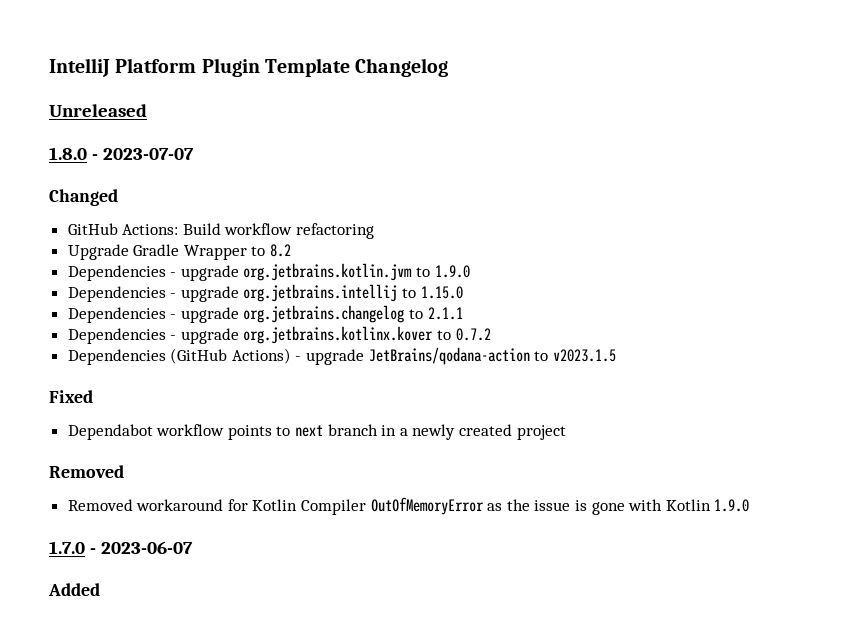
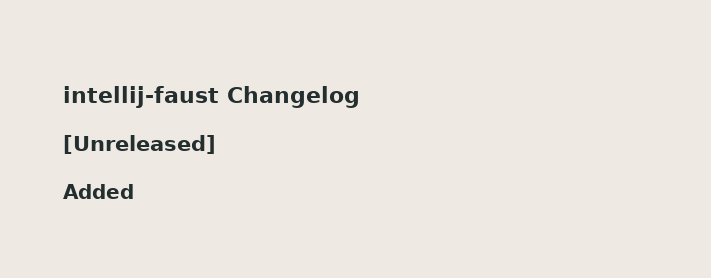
[49,58,449,77] [49,104,147,117] [49,147,194,160] [49,189,118,206] [67,223,375,239] [67,244,292,260] [67,263,470,281] [67,284,463,302] [67,305,463,323] [67,326,491,344] [67,347,616,365] [49,390,93,403] [67,424,566,440] [49,465,124,478] [67,497,750,515] [49,541,193,554] IntelliJ Platform Plugin Template Changelog // Unreleased // 1.8.0 - 2023-07-07 // Changed // GitHub Actions: Build workflow refactoring // Upgrade Gradle Wrapper to 8.2 // Dependencies - upgrade org.jetbrains.kotlin.jvm to 1.9.0 // Dependencies - upgrade org.jetbrains.intellij to 1.15.0 // Dependencies - upgrade org.jetbrains.changelog to 2.1.1 // Dependencies - upgrade org.jetbrains.kotlinx.kover to 0.7.2 // Dependencies (GitHub Actions) - upgrade JetBrains/qodana-action to v2023.1.5 // Fixed // Dependabot workflow points to next branch in a newly created project // Removed // Removed workaround for Kotlin Compiler OutOfMemoryError as the issue is gone with Kotlin 1.9.0 // 1.7.0 - 2023-06-07 -> [63,86,360,108] [63,135,216,154] intellij-faust Changelog // [Unreleased]

